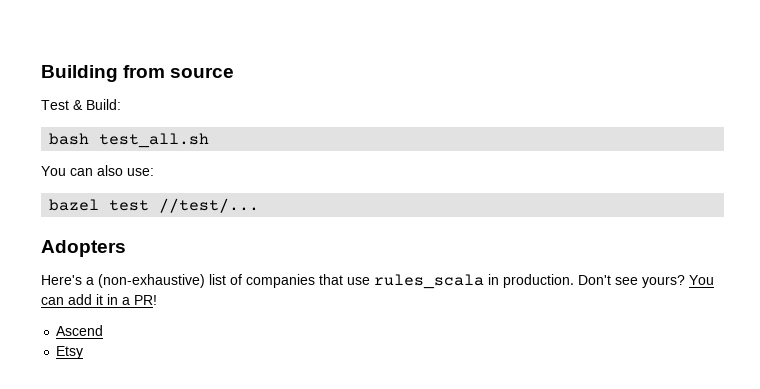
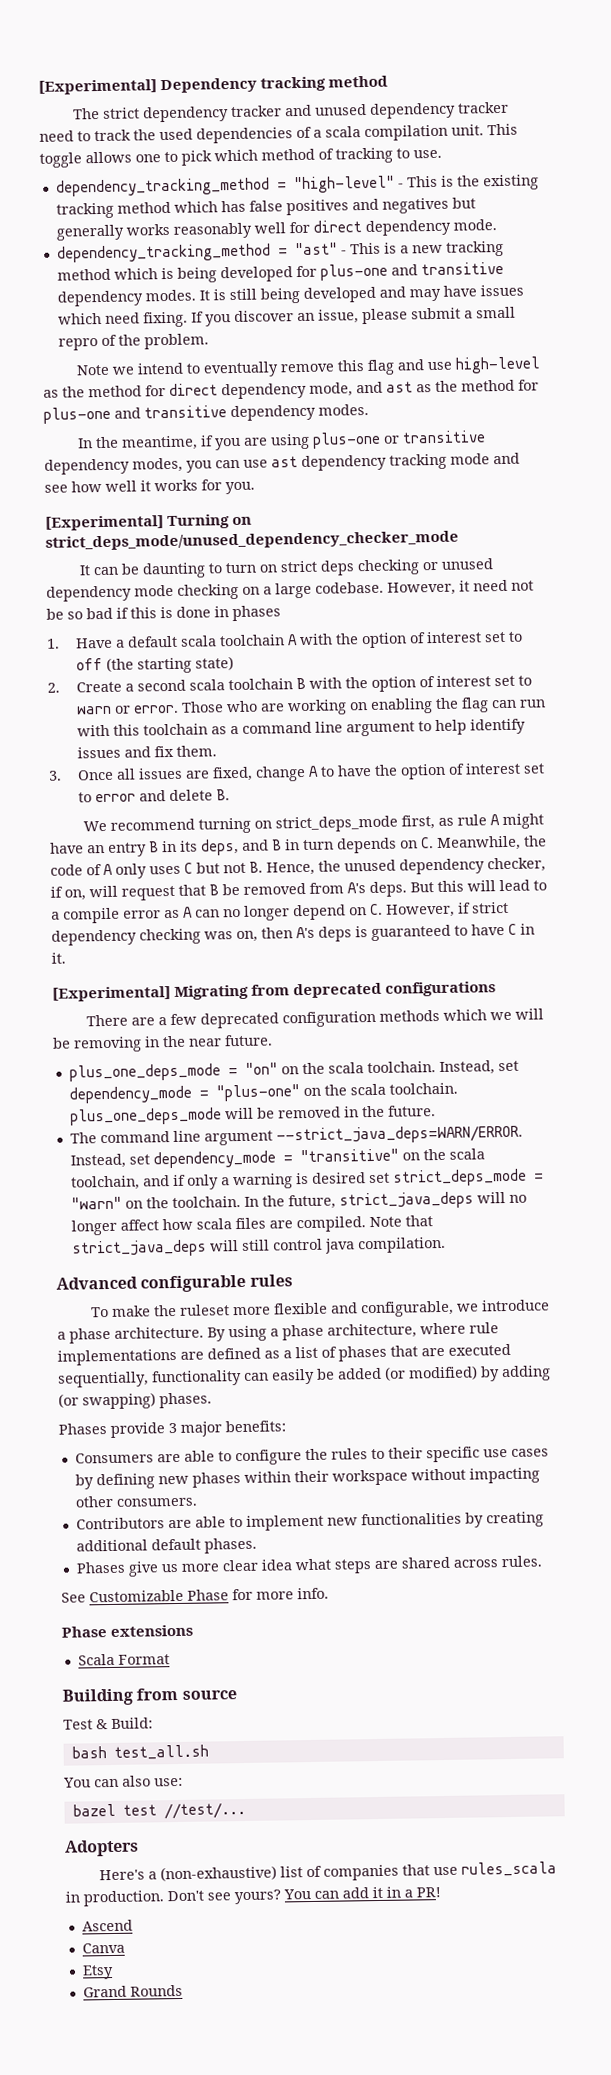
(41, 73) none -> [38,75,389,95] [73,101,510,123] [39,123,518,144] [39,147,442,168] [55,174,539,197] [55,197,476,219] [55,219,497,241] [56,240,504,263] [56,261,504,283] [56,284,524,307] [57,306,516,328] [57,333,209,351] [76,356,542,378] [43,379,539,400] [43,403,369,424] [77,430,487,451] [44,452,520,475] [44,479,255,495] [45,514,253,531] [45,530,459,551] [79,558,494,579] [46,579,534,602] [46,605,281,622] [46,631,523,649] [75,656,234,674] [47,675,532,693] [76,697,546,716] [76,718,526,737] [76,745,217,759] [48,762,545,782] [77,789,230,803] [83,813,545,834] [50,835,547,857] [50,857,546,879] [50,879,547,901] [51,901,509,924] [51,923,535,946] [51,952,66,964] [52,981,497,1002] [86,1008,545,1029] [52,1034,273,1053] [68,1060,519,1082] [68,1082,458,1104] [69,1105,436,1126] [69,1124,523,1146] [69,1148,485,1169] [70,1168,544,1191] [70,1191,527,1210] [70,1215,433,1236] [71,1236,446,1258] [56,1274,293,1293] [91,1299,551,1318] [57,1322,499,1344] [57,1343,511,1366] [58,1365,551,1388] [58,1392,212,1410] [58,1420,286,1438] [74,1446,549,1466] [74,1467,540,1490] [74,1495,198,1508] [75,1511,544,1531] [75,1537,257,1554] [75,1555,542,1577] [61,1587,329,1603] [61,1624,194,1638] [77,1653,170,1666] [Experimental] Dependency tracking method // The strict dependency tracker and unused dependency tracker need to track the used dependencies of a scala compilation unit. This toggle allows one to pick which method of tracking to use. // dependency_tracking_method = "high-level" - This is the existing tracking method which has false positives and negatives but generally works reasonably well for direct dependency mode. // dependency_tracking_method = "ast" - This is a new tracking method which is being developed for plus-one and transitive dependency modes. It is still being developed and may have issues which need fixing. If you discover an issue, please submit a small repro of the problem. // Note we intend to eventually remove this flag and use high-level as the method for direct dependency mode, and ast as the method for plus-one and transitive dependency modes. // In the meantime, if you are using plus-one or transitive dependency modes, you can use ast dependency tracking mode and see how well it works for you. // [Experimental] Turning on strict_deps_mode/unused_dependency_checker_mode // It can be daunting to turn on strict deps checking or unused dependency mode checking on a large codebase. However, it need not be so bad if this is done in phases // 1. Have a default scala toolchain A with the option of interest set to off (the starting state) // 2. Create a second scala toolchain B with the option of interest set to warn or error. Those who are working on enabling the flag can run with this toolchain as a command line argument to help identify issues and fix them. // 3. Once all issues are fixed, change A to have the option of interest set to error and delete B. // We recommend turning on strict_deps_mode first, as rule A might have an entry B in its deps, and B in turn depends on C. Meanwhile, the code of A only uses C but not B. Hence, the unused dependency checker, if on, will request that B be removed from A's deps. But this will lead to a compile error as A can no longer depend on C. However, if strict dependency checking was on, then A's deps is guaranteed to have C in it. // [Experimental] Migrating from deprecated configurations // There are a few deprecated configuration methods which we will be removing in the near future. // plus_one_deps_mode = "on" on the scala toolchain. Instead, set dependency_mode = "plus-one" on the scala toolchain. plus_one_deps_mode will be removed in the future. // The command line argument --strict_java_deps=WARN/ERROR. Instead, set dependency_mode = "transitive" on the scala toolchain, and if only a warning is desired set strict_deps_mode = "warn" on the toolchain. In the future, strict_java_deps will no longer affect how scala files are compiled. Note that strict_java_deps will still control java compilation. // Advanced configurable rules // To make the ruleset more flexible and configurable, we introduce a phase architecture. By using a phase architecture, where rule implementations are defined as a list of phases that are executed sequentially, functionality can easily be added (or modified) by adding (or swapping) phases. // Phases provide 3 major benefits: // Consumers are able to configure the rules to their specific use cases by defining new phases within their workspace without impacting other consumers. // Contributors are able to implement new functionalities by creating additional default phases. // Phases give us more clear idea what steps are shared across rules. // See Customizable Phase for more info. // Phase extensions // Scala Format //
(104, 330) none -> [81,1942,125,1954] // Canva
(84, 352) none -> [82,1984,183,1998] // Grand Rounds

